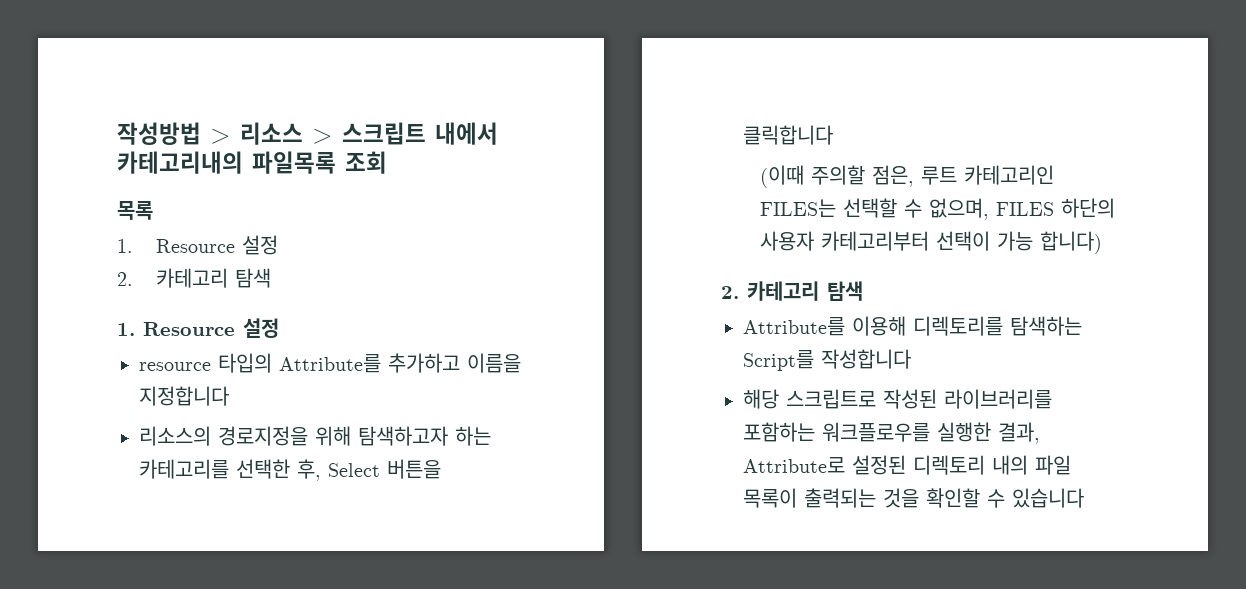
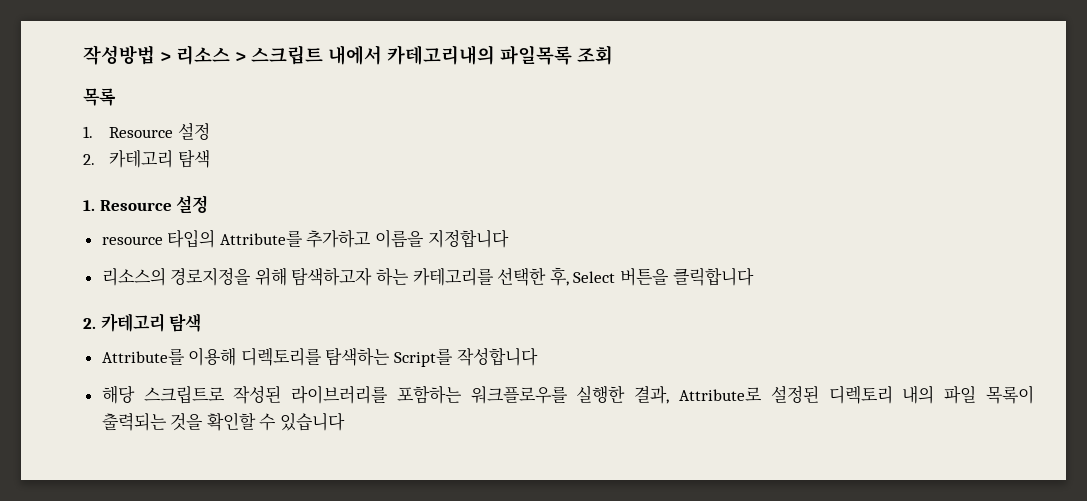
[759,165,1054,188] [759,198,1115,220] [759,231,1102,254] // (이때 주의할 점은, 루트 카테고리인 FILES는 선택할 수 없으며, FILES 하단의 사용자 카테고리부터 선택이 가능 합니다) -> (754, 276) none

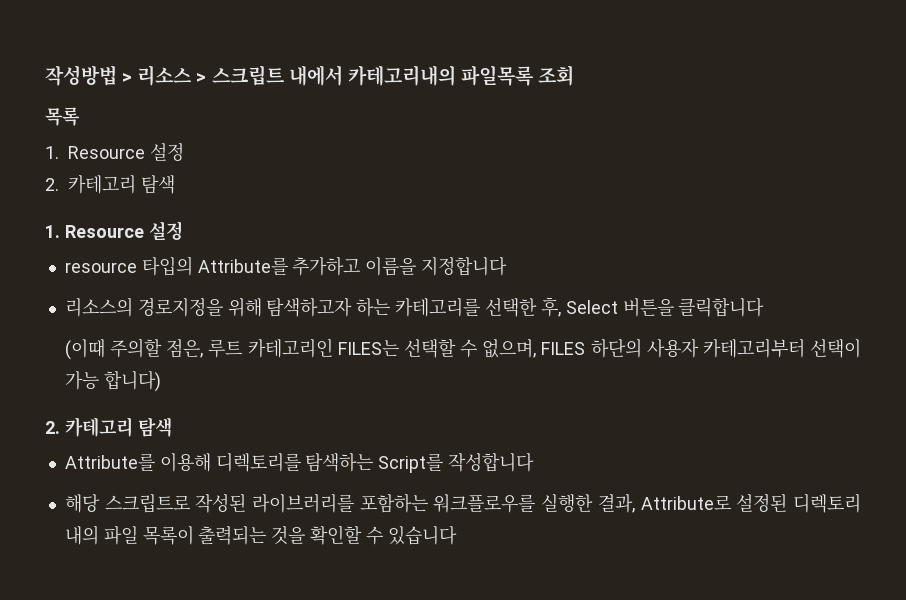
(754, 276) none -> [64,338,862,360] [64,370,161,392] // (이때 주의할 점은, 루트 카테고리인 FILES는 선택할 수 없으며, FILES 하단의 사용자 카테고리부터 선택이 가능 합니다)

